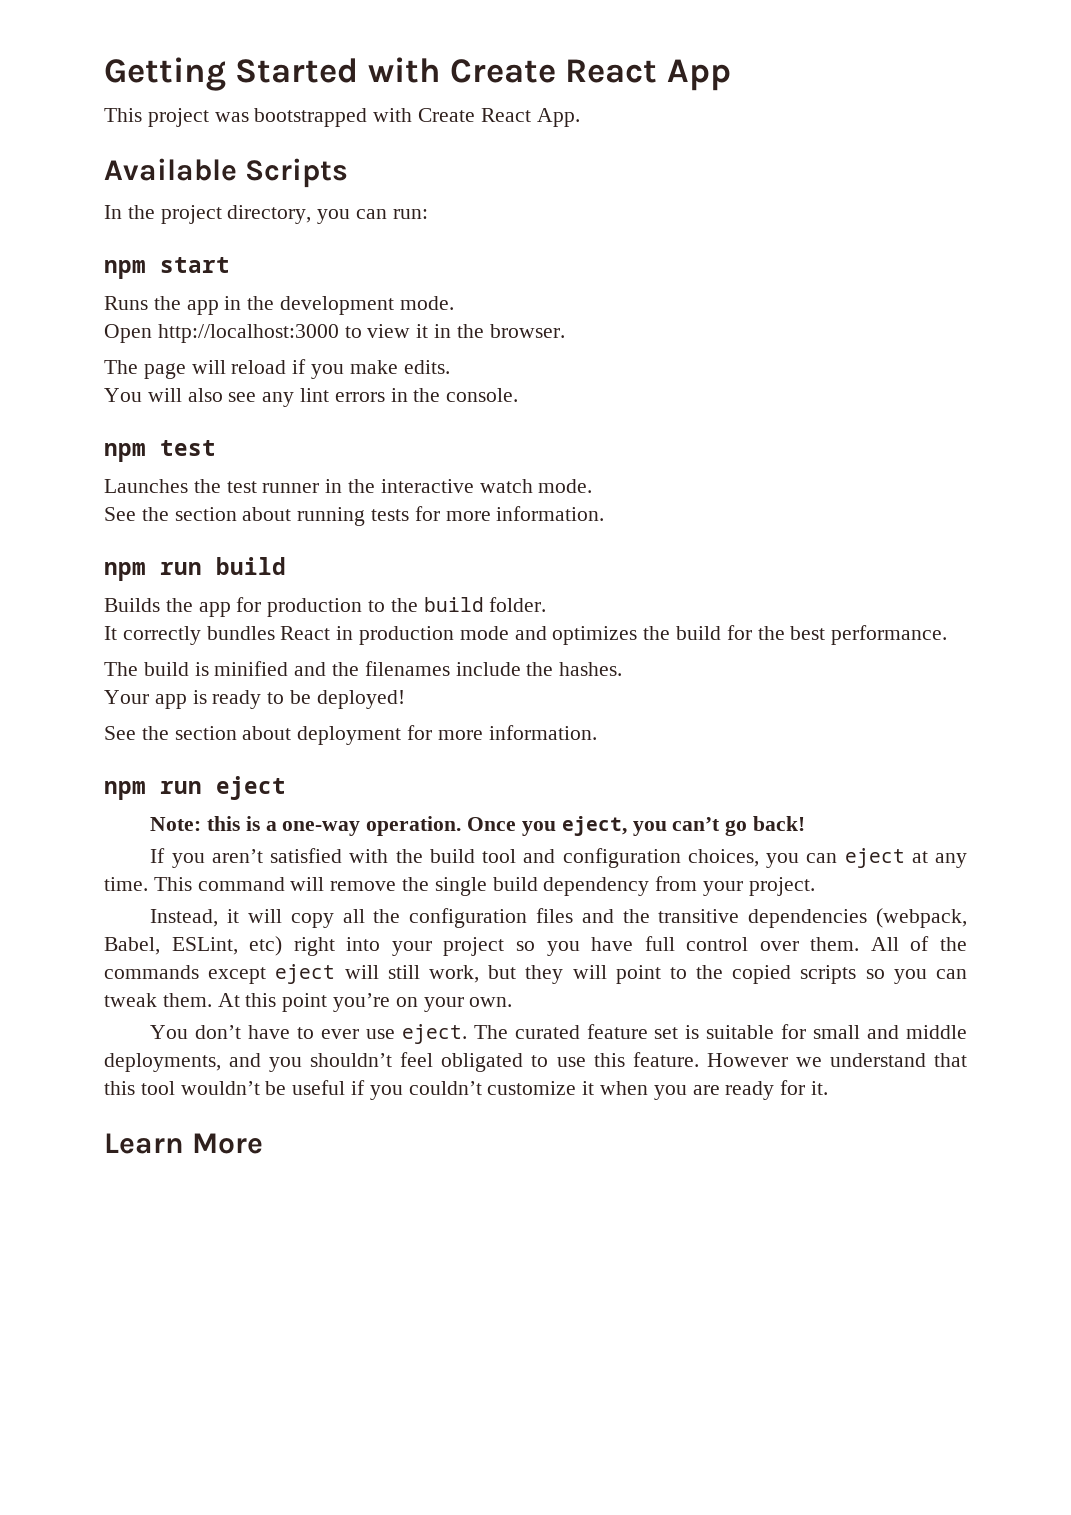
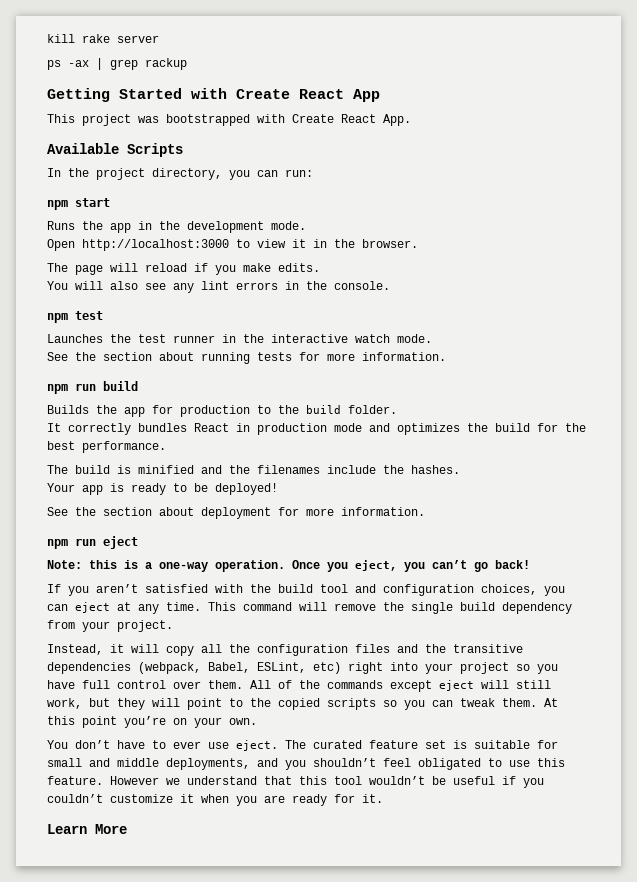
(104, 74) none -> [47,34,159,43] [47,58,187,70] kill rake server // ps -ax | grep rackup //

